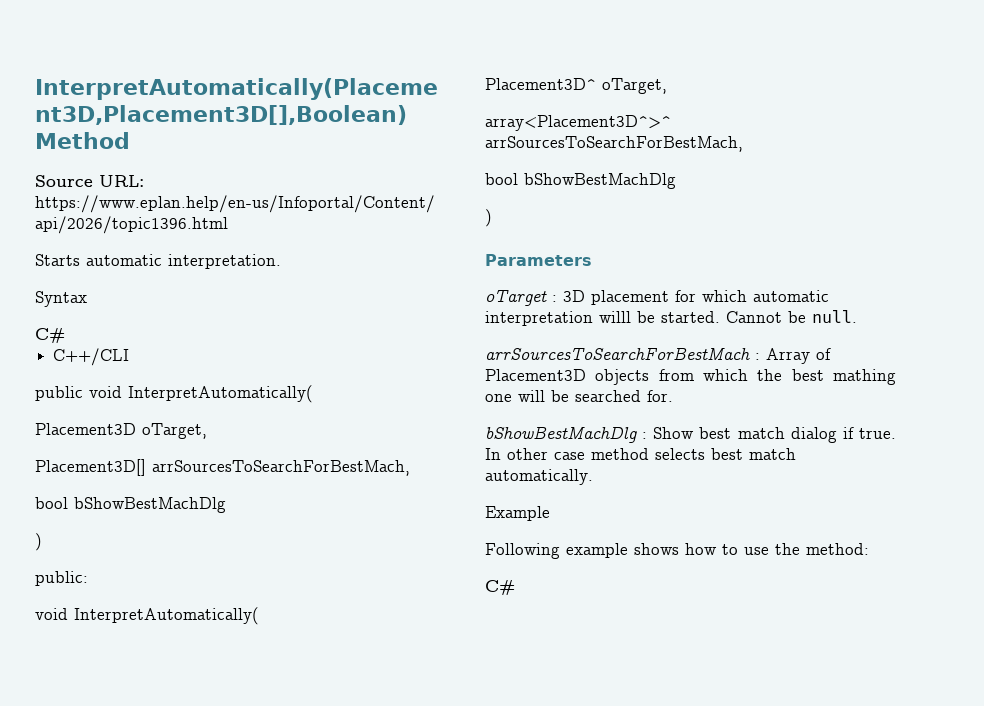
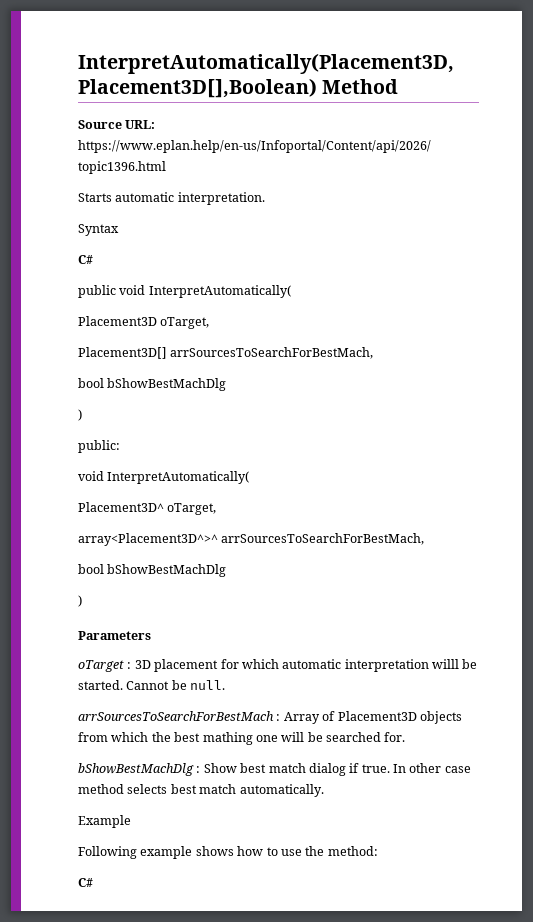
[53,348,130,366] // C++/CLI -> (93, 259) none

